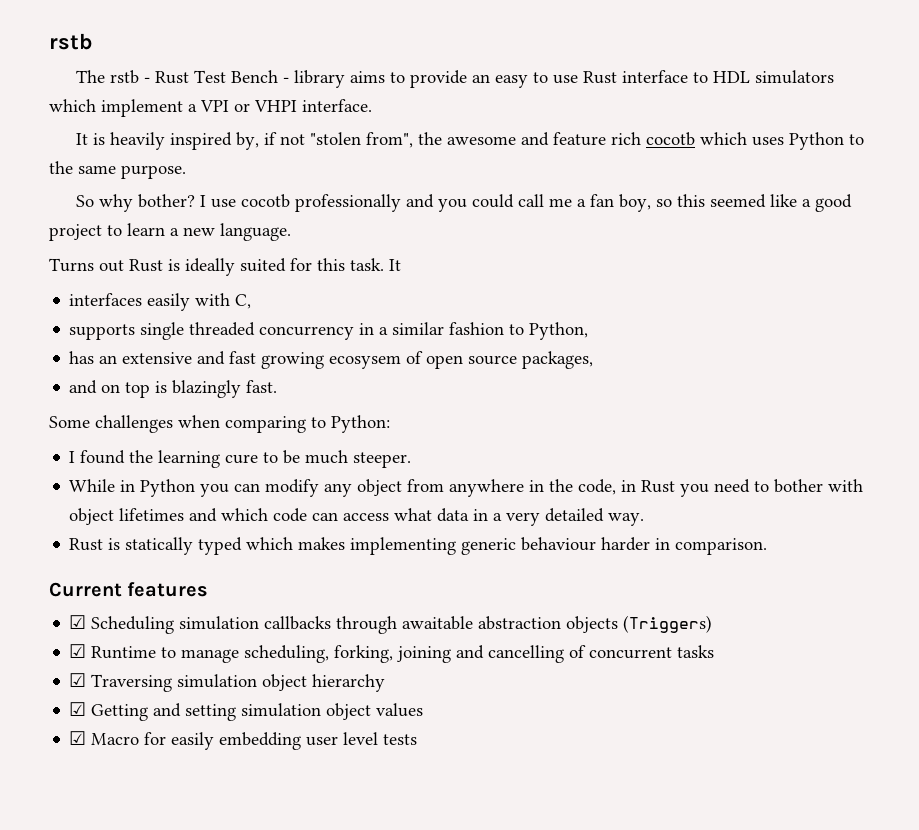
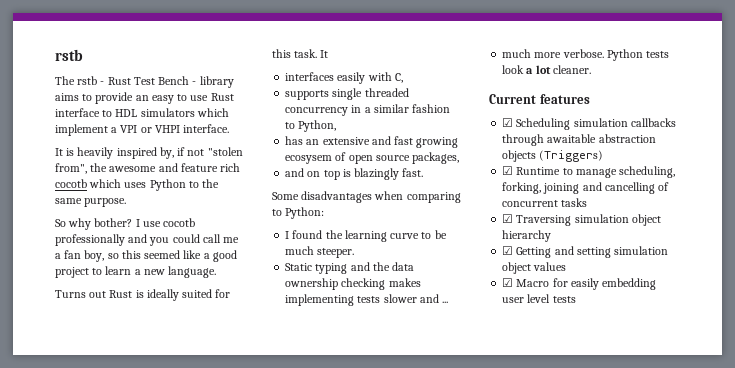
[95,415,173,433] challenges -> [301,191,373,203] disadvantages
[225,454,259,464] cure -> [390,233,420,239] curve
[69,479,864,497] [69,508,645,526] [69,537,768,555] While in Python you can modify any object from anywhere in the code, in Rust you need to bother with object lifetimes and which code can access what data in a very detailed way. // Rust is statically typed which makes implementing generic behaviour harder in comparison. -> [285,262,415,274] [285,278,421,290] [285,294,449,306] [502,49,670,61] [502,65,591,74] Static typing and the data ownership checking makes implementing tests slower and ... // much more verbose. Python tests look a lot cleaner.

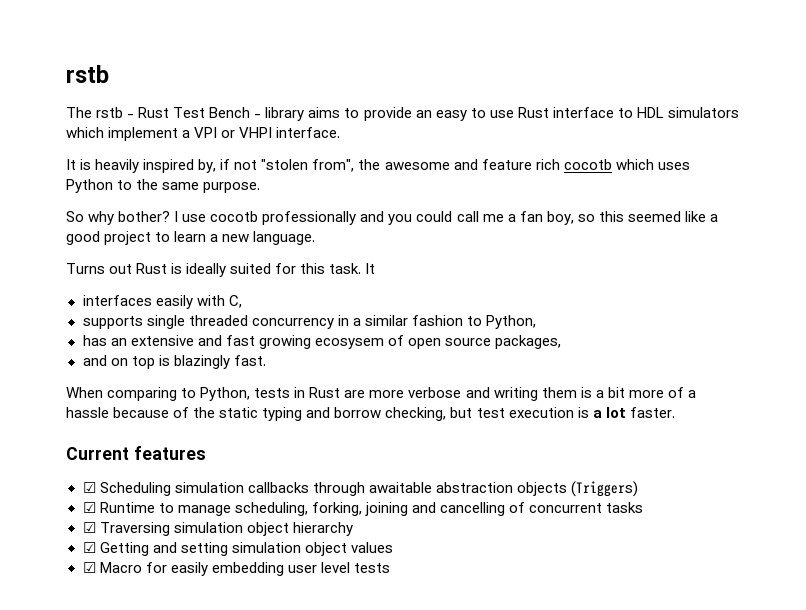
[272,191,461,203] [272,207,325,219] [285,230,447,242] [285,246,355,258] [285,262,415,274] [285,278,421,290] [285,294,449,306] [502,49,670,61] [502,65,525,74] Some disadvantages when comparing to Python: // I found the learning curve to be much steeper. // Static typing and the data ownership checking makes implementing tests slower and ... // much more verbose. Python tests look -> [66,387,696,401] [66,407,589,421] When comparing to Python, tests in Rust are more verbose and writing them is a bit more of a hassle because of the static typing and borrow checking, but test execution is
[552,65,591,74] cleaner. -> [629,407,675,418] faster.

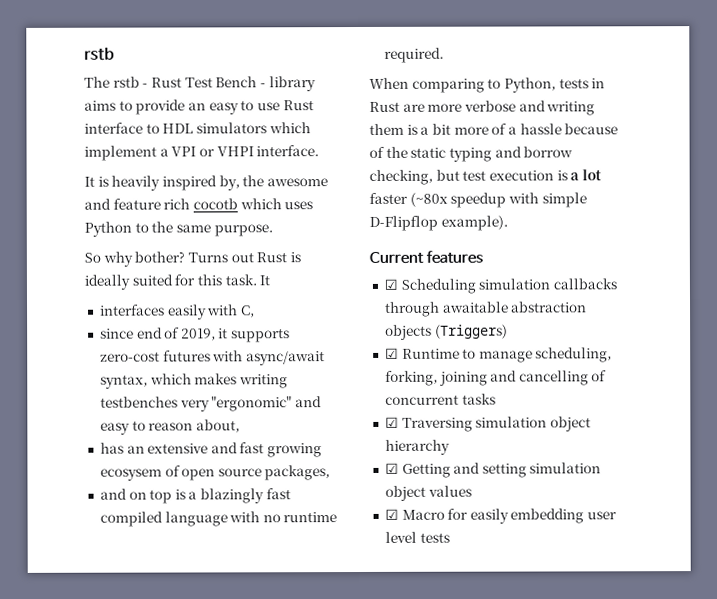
[220,159,355,172] if not "stolen from", -> (240, 183) none
[174,211,718,225] [66,231,316,245] I use cocotb professionally and you could call me a fan boy, so this seemed like a good project to learn a new language. // -> (186, 257) none
[82,315,536,329] supports single threaded concurrency in a similar fashion to Python, -> [99,327,291,343] [99,350,325,366] [99,373,288,389] [99,396,322,412] [99,419,240,435] since end of 2019, it supports zero-cost futures with async/await syntax, which makes writing testbenches very "ergonomic" and easy to reason about,
[173,355,266,369] blazingly fast. -> [188,488,291,504] [99,511,338,527] [383,47,444,63] a blazingly fast compiled language with no runtime required.
[629,407,675,418] faster. -> [369,192,587,208] [369,215,508,231] faster (~80x speedup with simple D-Flipflop example).

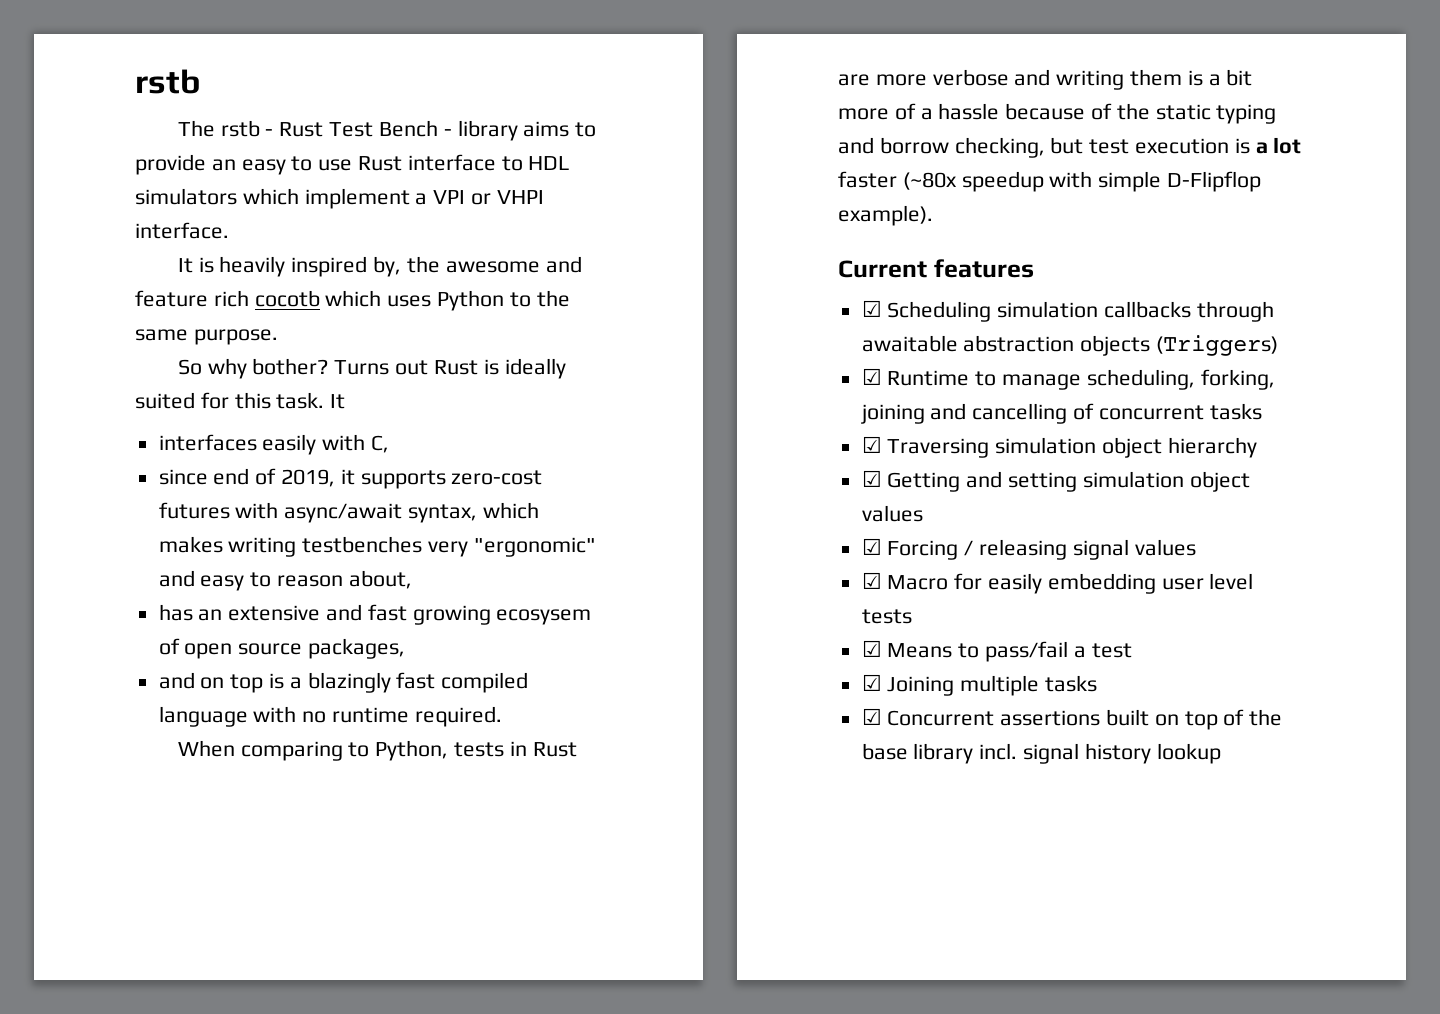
(472, 491) none -> [861,538,1196,560] // ☑ Forcing / releasing signal values
(450, 537) none -> [861,640,1132,662] [861,674,1098,696] [861,708,1283,730] [861,743,1221,764] // ☑ Means to pass/fail a test // ☑ Joining multiple tasks // ☑ Concurrent assertions built on top of the base library incl. signal history lookup

